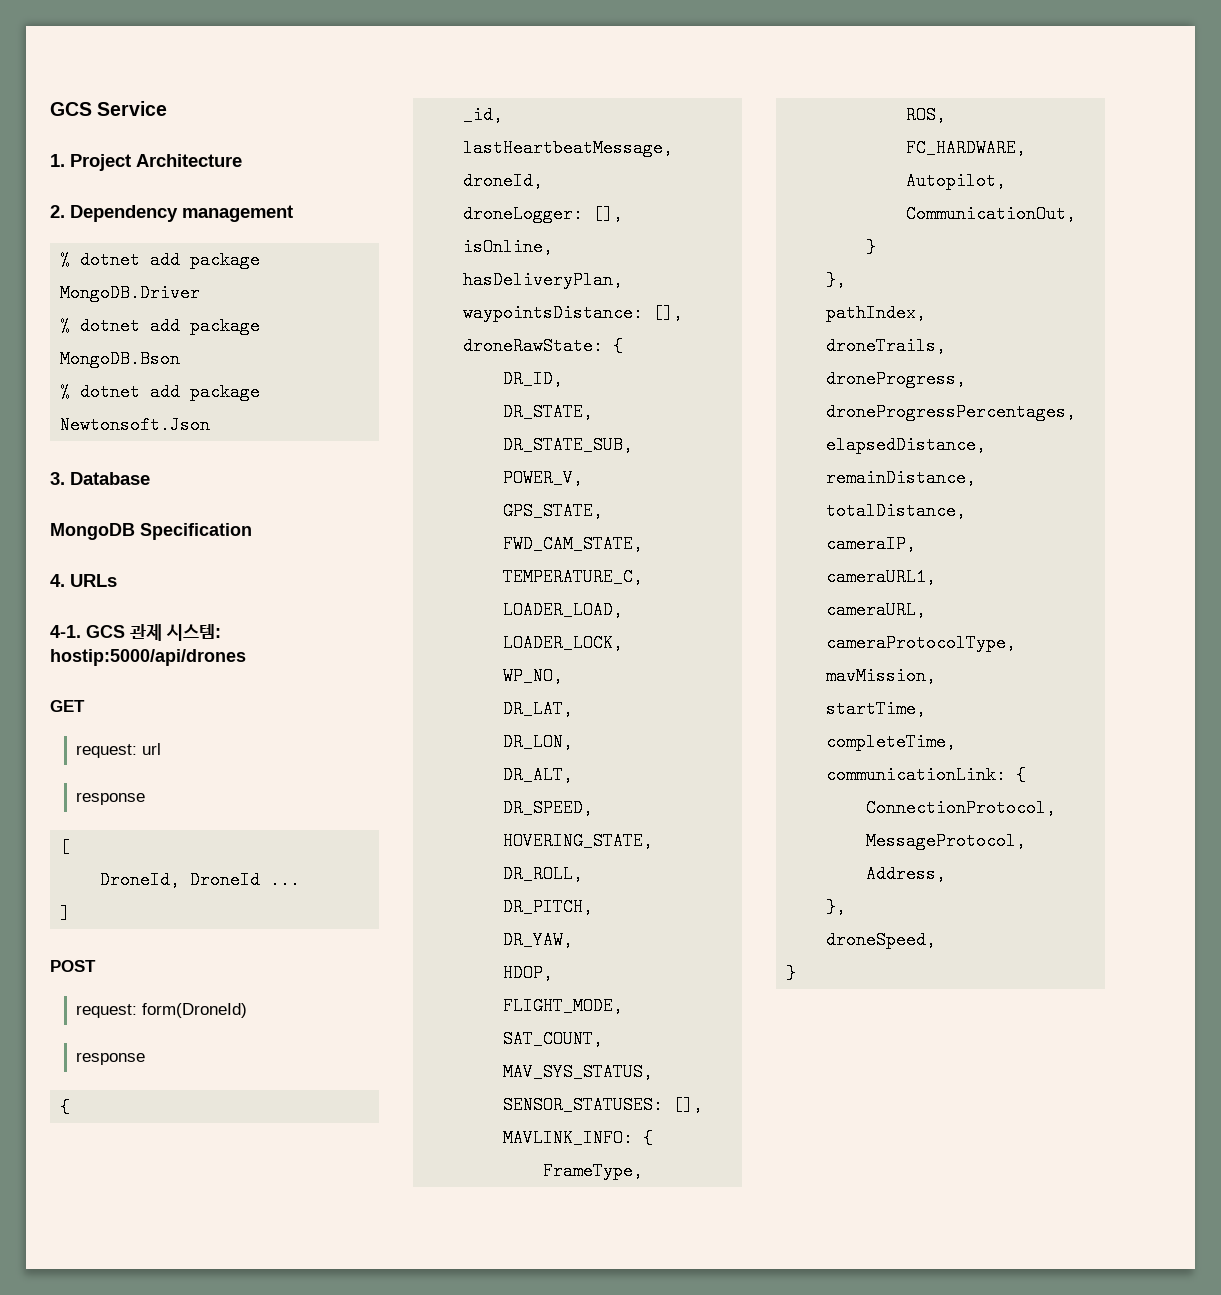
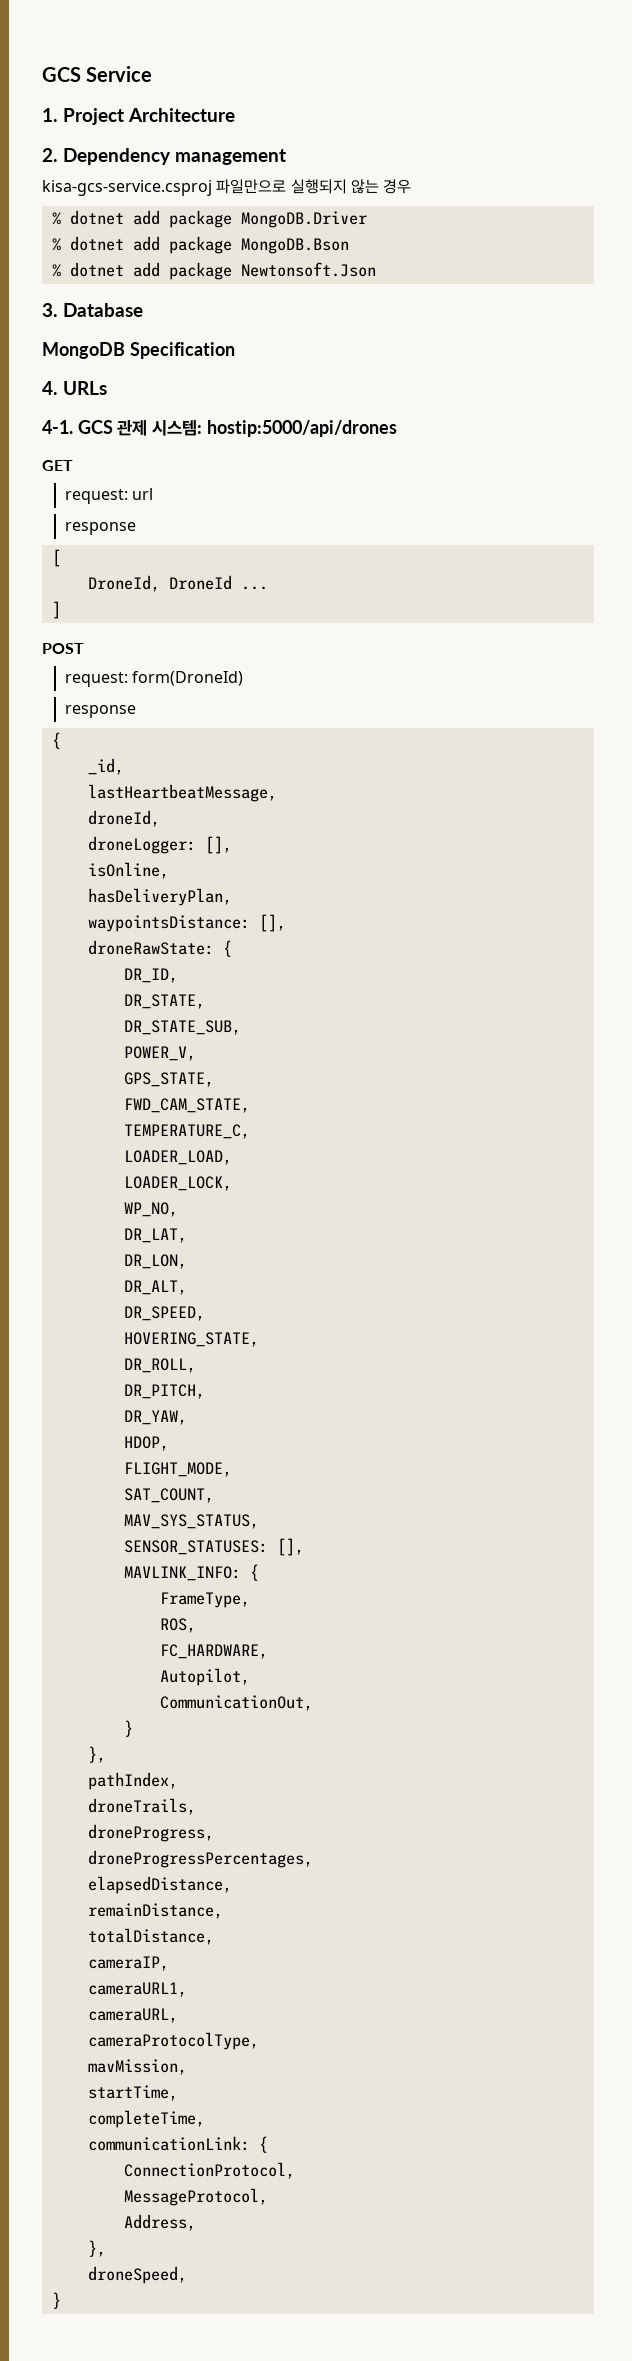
(293, 213) none -> [42,179,412,196] // kisa-gcs-service.csproj 파일만으로 실행되지 않는 경우

